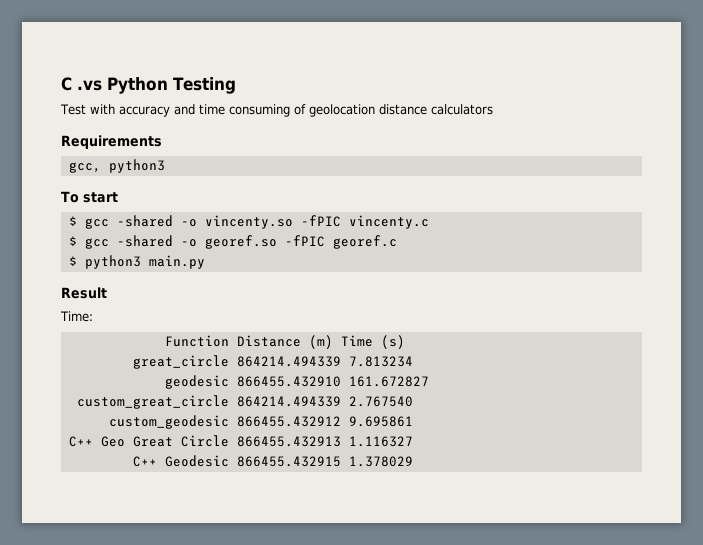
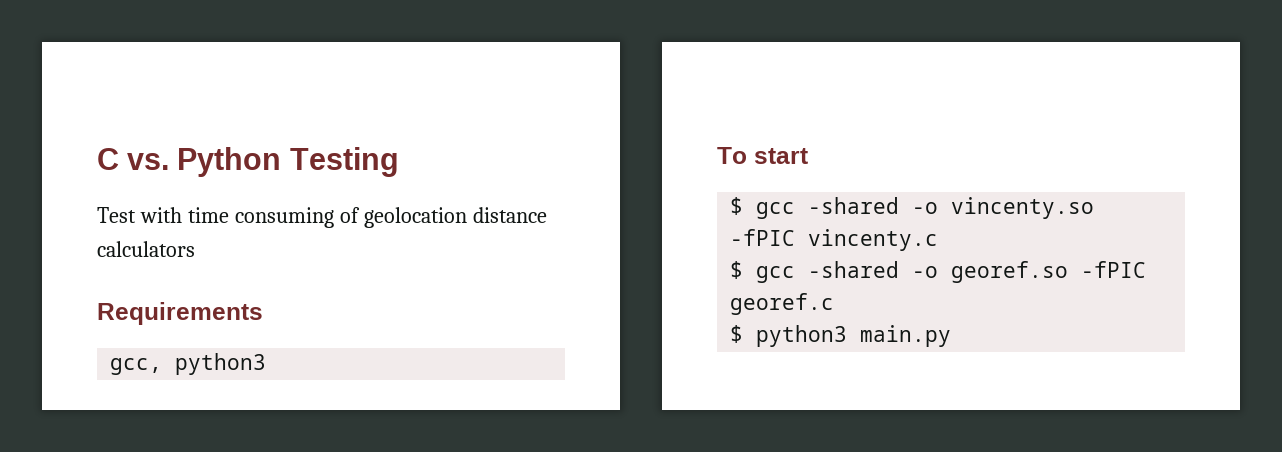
[77,80,102,91] .vs -> [127,153,170,170] vs.
[118,104,195,117] accuracy and -> (182, 215) none
[61,287,107,299] [60,311,93,322] [164,335,405,349] [132,355,413,369] [164,375,429,389] [76,395,413,409] [108,415,413,429] [68,435,413,447] [132,455,413,467] // Result // Time: // Function Distance (m) Time (s) // great_circle 864214.494339 7.813234 // geodesic 866455.432910 161.672827 // custom_great_circle 864214.494339 2.767540 // custom_geodesic 866455.432912 9.695861 // C++ Geo Great Circle 866455.432913 1.116327 // C++ Geodesic 866455.432915 1.378029 -> (952, 336) none

